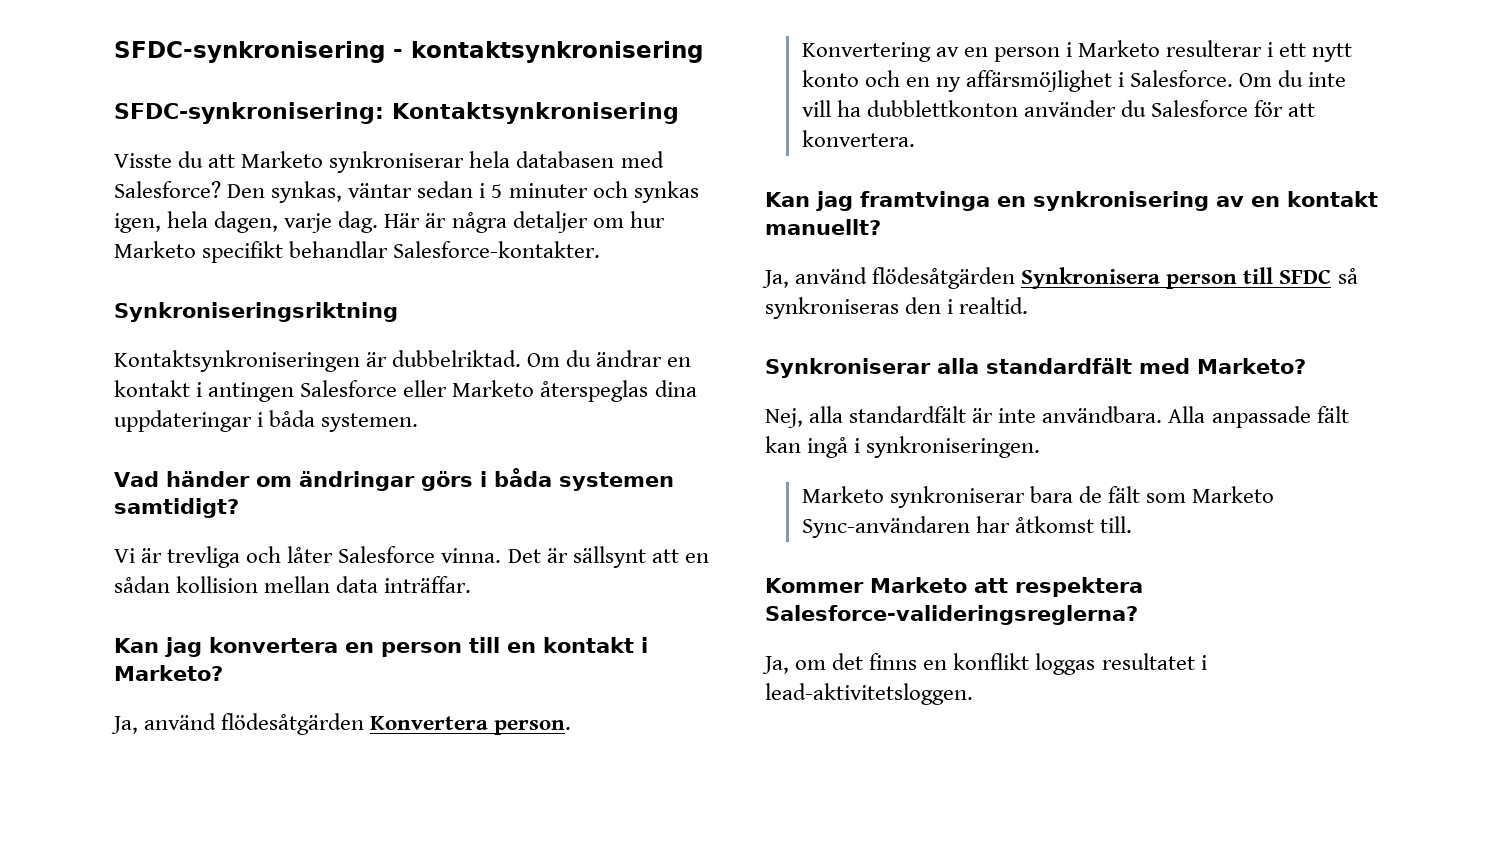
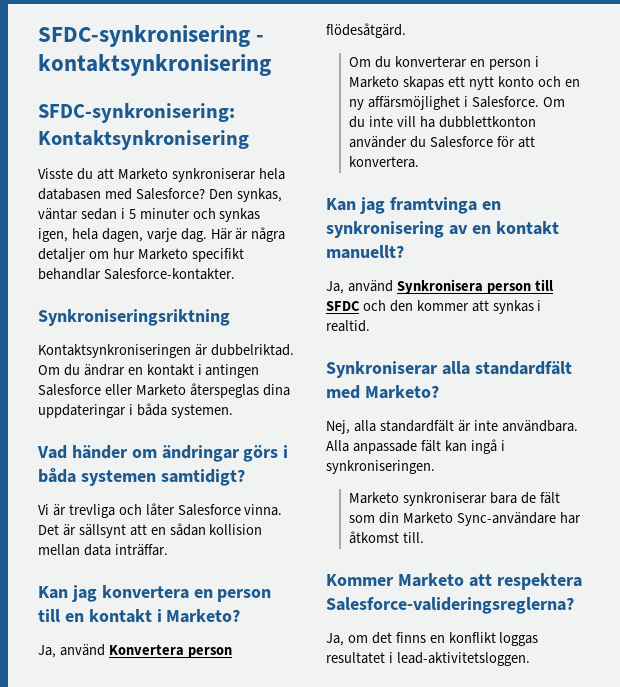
[221,713,572,735] [801,42,959,62] flödesåtgärden Konvertera person. // Konvertering av -> [108,644,232,658] [326,23,406,38] [349,56,468,68] Konvertera person flödesåtgärd. // Om du konverterar
[1165,40,1274,57] resulterar i -> [403,76,445,90] skapas
[872,267,1016,289] flödesåtgärden -> (393, 286) none
[1337,268,1358,284] [765,297,942,319] så synkroniseras den -> [362,300,534,314] och den kommer att synkas
[1191,486,1274,503] [801,516,970,538] Marketo Sync-användaren -> [379,512,556,526] din Marketo Sync-användare

